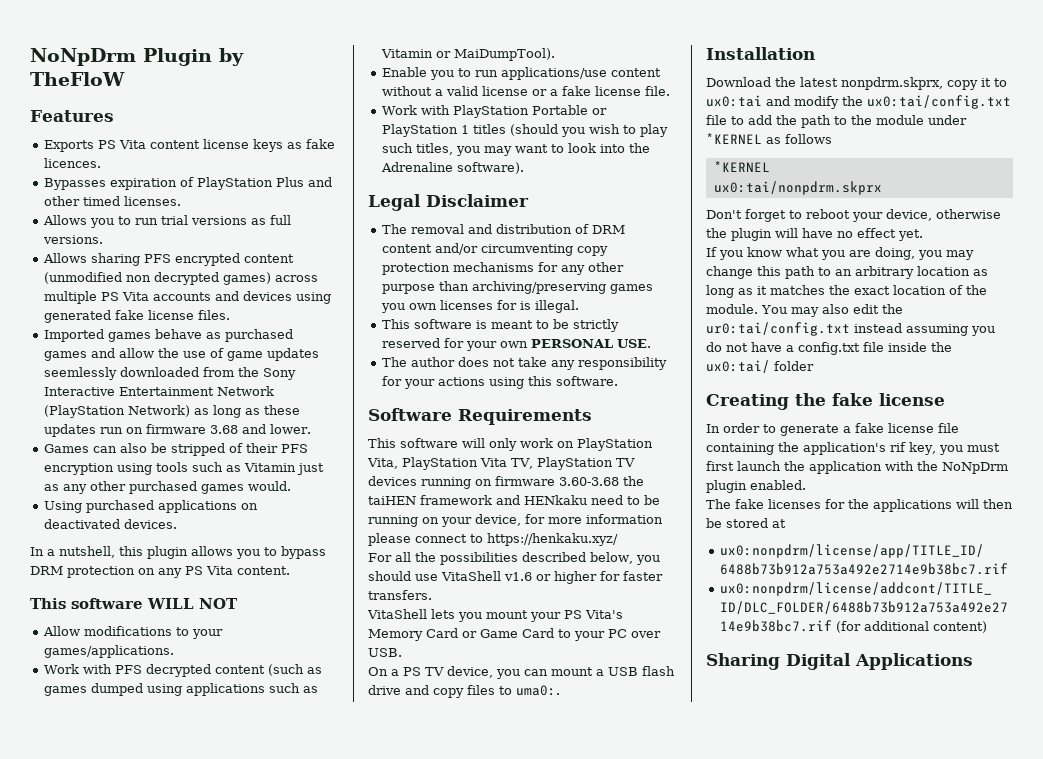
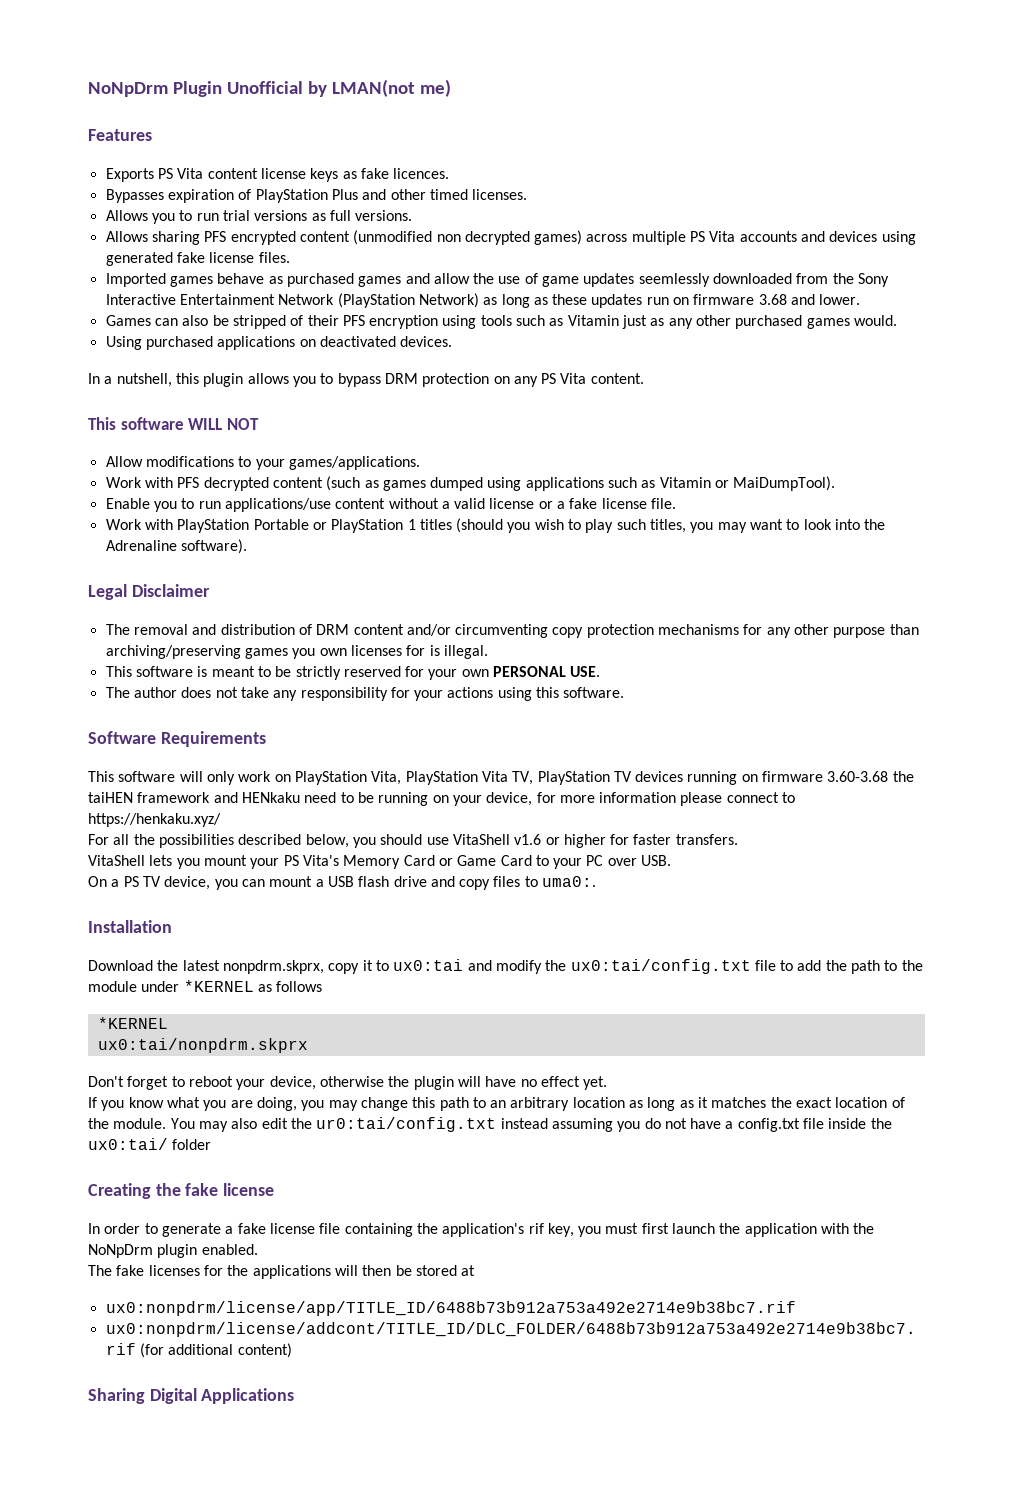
[219,48,244,66] [30,72,125,86] by TheFloW -> [226,79,451,97] Unofficial by LMAN(not me)

